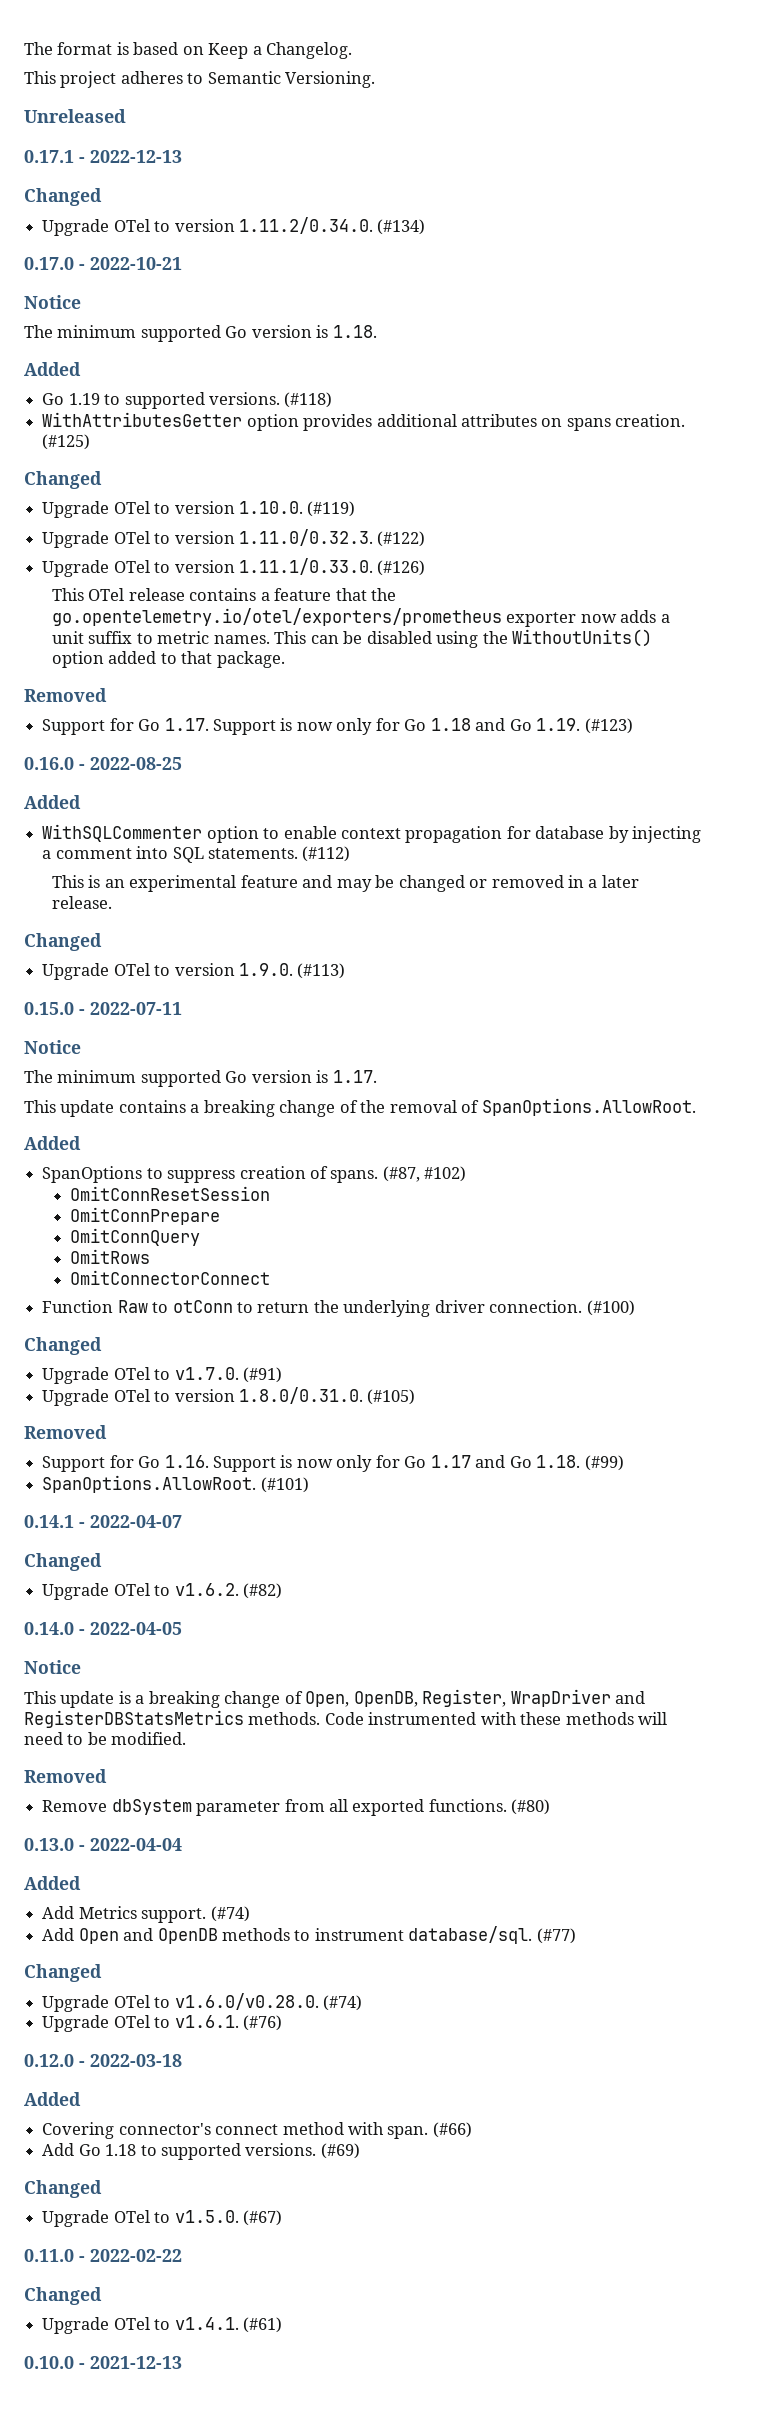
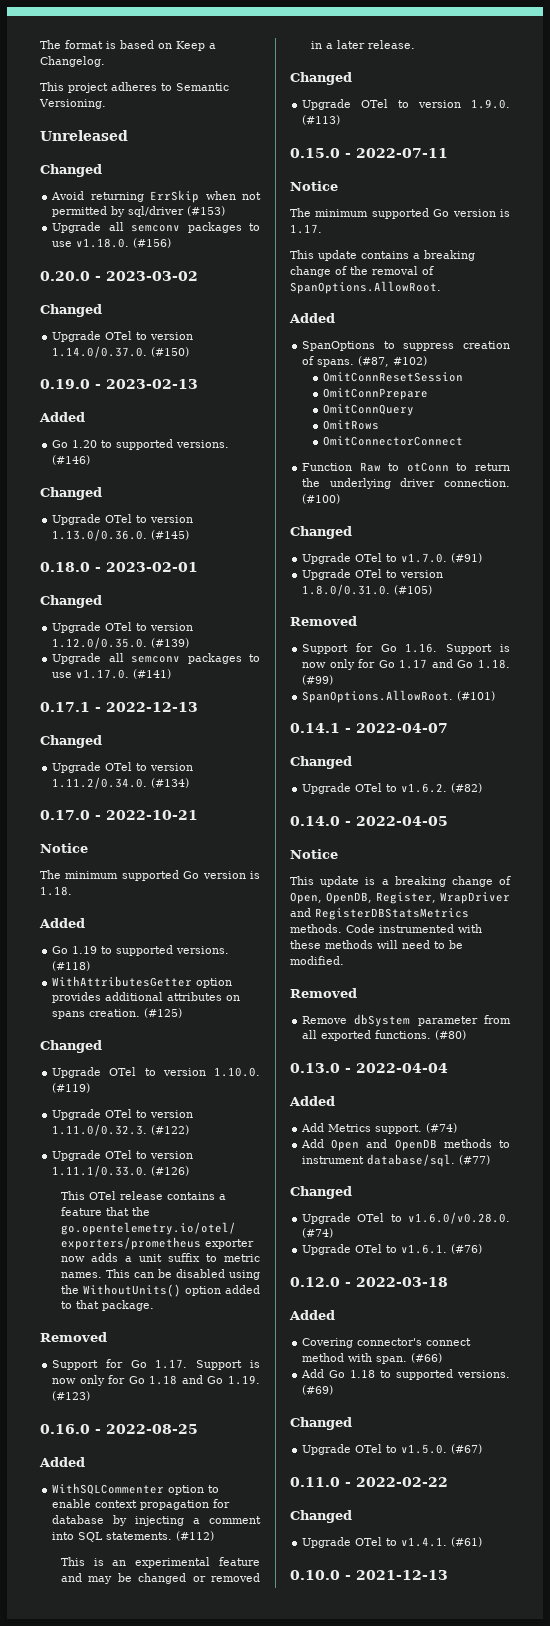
(126, 116) none -> [40,164,102,177] [51,190,261,203] [52,206,226,217] [52,222,260,233] [52,238,172,248] [40,271,198,281] [40,304,102,317] [52,331,194,342] [52,346,190,358] [40,379,198,389] [39,412,85,422] [52,439,230,450] [52,455,91,465] [40,487,102,500] [52,514,194,525] [52,529,190,541] [40,562,198,572] [40,595,102,608] [52,622,194,633] [52,637,190,649] [52,653,260,664] [52,669,172,679] // Changed // Avoid returning ErrSkip when not permitted by sql/driver (#153) // Upgrade all semconv packages to use v1.18.0. (#156) // 0.20.0 - 2023-03-02 // Changed // Upgrade OTel to version 1.14.0/0.37.0. (#150) // 0.19.0 - 2023-02-13 // Added // Go 1.20 to supported versions. (#146) // Changed // Upgrade OTel to version 1.13.0/0.36.0. (#145) // 0.18.0 - 2023-02-01 // Changed // Upgrade OTel to version 1.12.0/0.35.0. (#139) // Upgrade all semconv packages to use v1.17.0. (#141)

